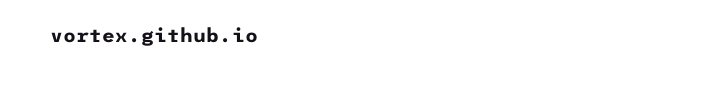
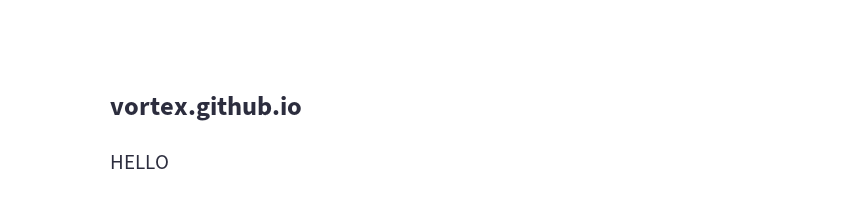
(258, 36) none -> [110,155,169,169] // HELLO

